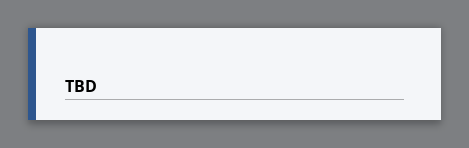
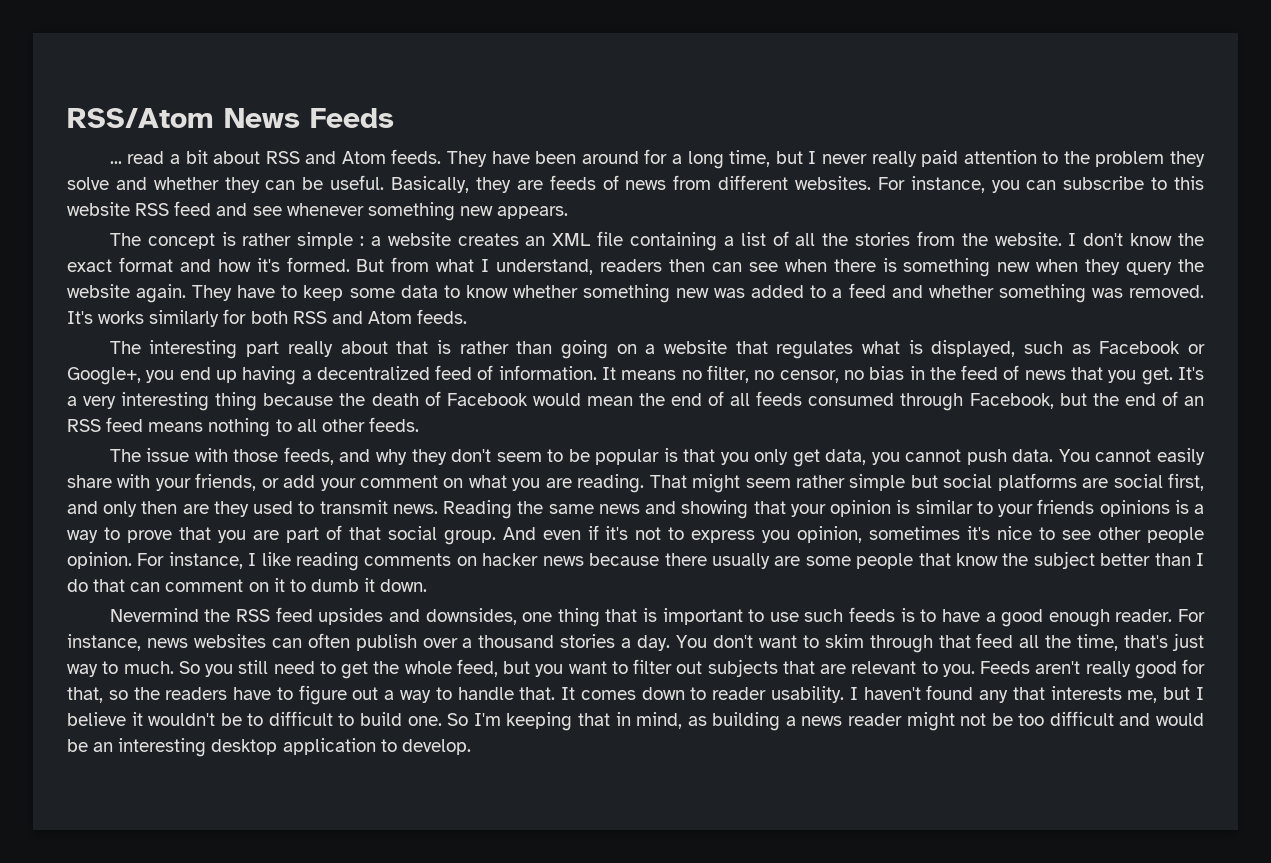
[65,80,97,92] TBD -> [67,108,394,128] [109,149,1206,169] [67,175,1204,193] [67,201,569,221] [109,231,1204,251] [67,257,1204,277] [67,283,1204,303] [67,309,468,327] [109,340,1205,359] [67,365,1204,385] [67,391,1205,411] [67,417,419,437] [109,447,1205,467] [67,473,1204,493] [67,499,1205,519] [67,525,1204,545] [67,551,1204,571] [67,578,428,592] [109,607,1205,627] [67,633,1204,653] [67,659,1205,679] [67,685,1205,705] [67,711,1205,731] [67,738,471,757] RSS/Atom News Feeds // ... read a bit about RSS and Atom feeds. They have been around for a long time, but I never really paid attention to the problem they solve and whether they can be useful. Basically, they are feeds of news from different websites. For instance, you can subscribe to this website RSS feed and see whenever something new appears. // The concept is rather simple : a website creates an XML file containing a list of all the stories from the website. I don't know the exact format and how it's formed. But from what I understand, readers then can see when there is something new when they query the website again. They have to keep some data to know whether something new was added to a feed and whether something was removed. It's works similarly for both RSS and Atom feeds. // The interesting part really about that is rather than going on a website that regulates what is displayed, such as Facebook or Google+, you end up having a decentralized feed of information. It means no filter, no censor, no bias in the feed of news that you get. It's a very interesting thing because the death of Facebook would mean the end of all feeds consumed through Facebook, but the end of an RSS feed means nothing to all other feeds. // The issue with those feeds, and why they don't seem to be popular is that you only get data, you cannot push data. You cannot easily share with your friends, or add your comment on what you are reading. That might seem rather simple but social platforms are social first, and only then are they used to transmit news. Reading the same news and showing that your opinion is similar to your friends opinions is a way to prove that you are part of that social group. And even if it's not to express you opinion, sometimes it's nice to see other people opinion. For instance, I like reading comments on hacker news because there usually are some people that know the subject better than I do that can comment on it to dumb it down. // Nevermind the RSS feed upsides and downsides, one thing that is important to use such feeds is to have a good enough reader. For instance, news websites can often publish over a thousand stories a day. You don't want to skim through that feed all the time, that's just way to much. So you still need to get the whole feed, but you want to filter out subjects that are relevant to you. Feeds aren't really good for that, so the readers have to figure out a way to handle that. It comes down to reader usability. I haven't found any that interests me, but I believe it wouldn't be to difficult to build one. So I'm keeping that in mind, as building a news reader might not be too difficult and would be an interesting desktop application to develop.

